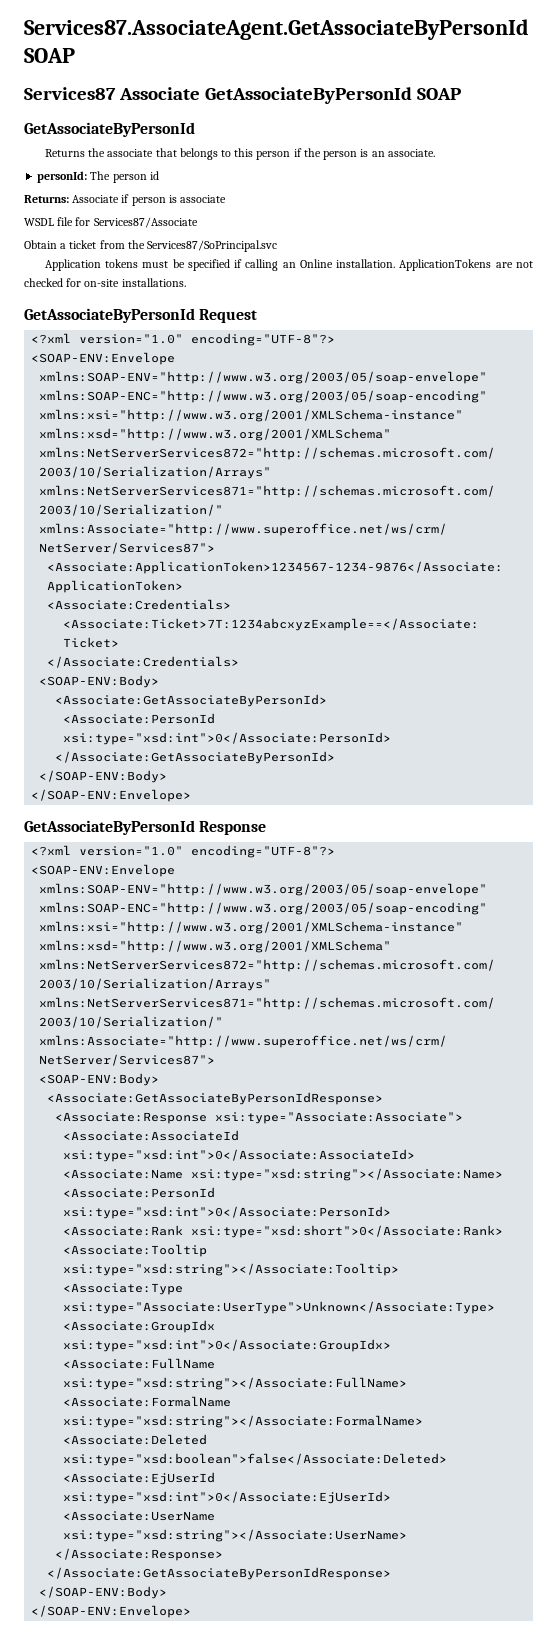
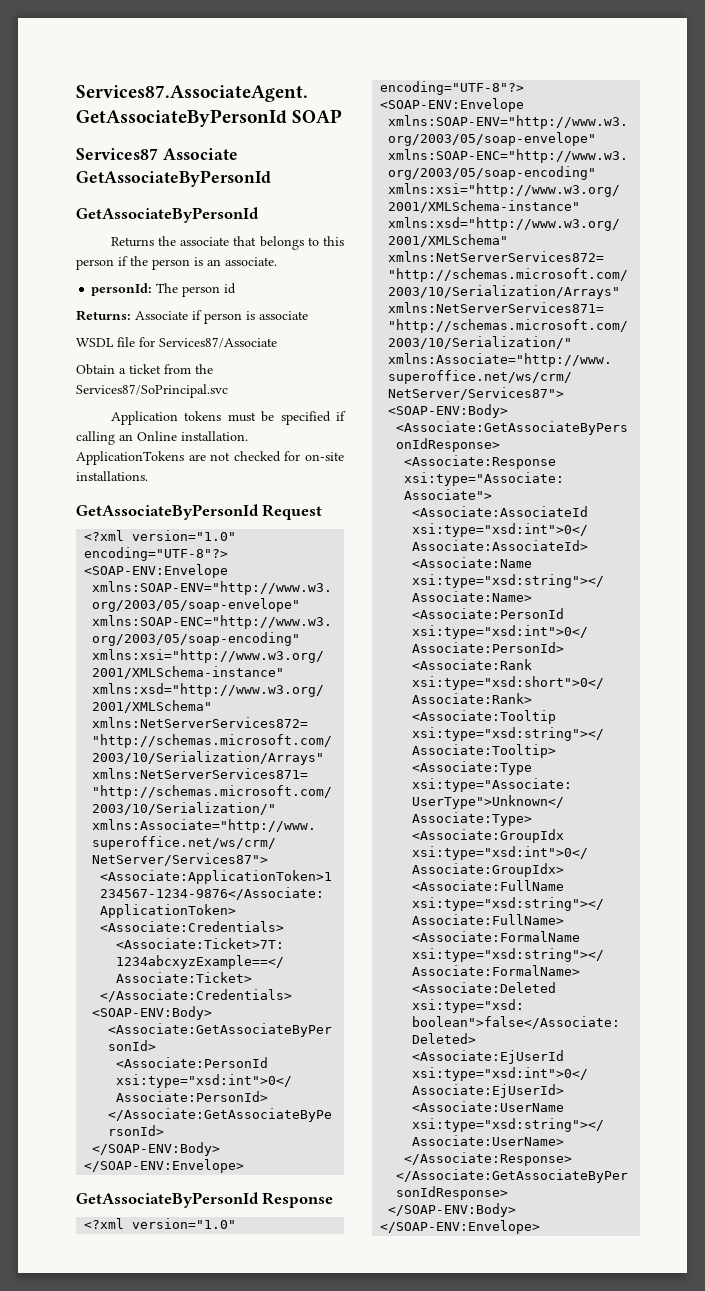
[416,88,461,100] SOAP -> (271, 178) none

